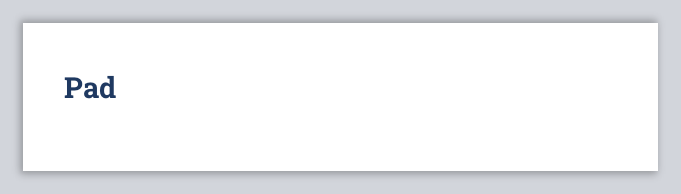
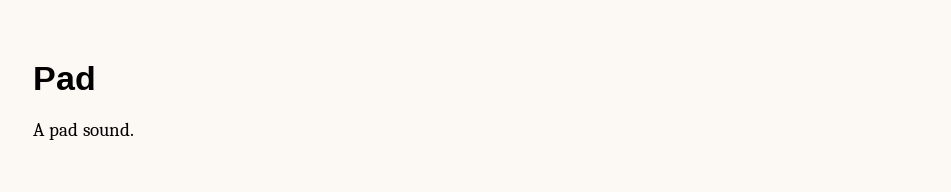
(116, 87) none -> [33,122,135,140] // A pad sound.

